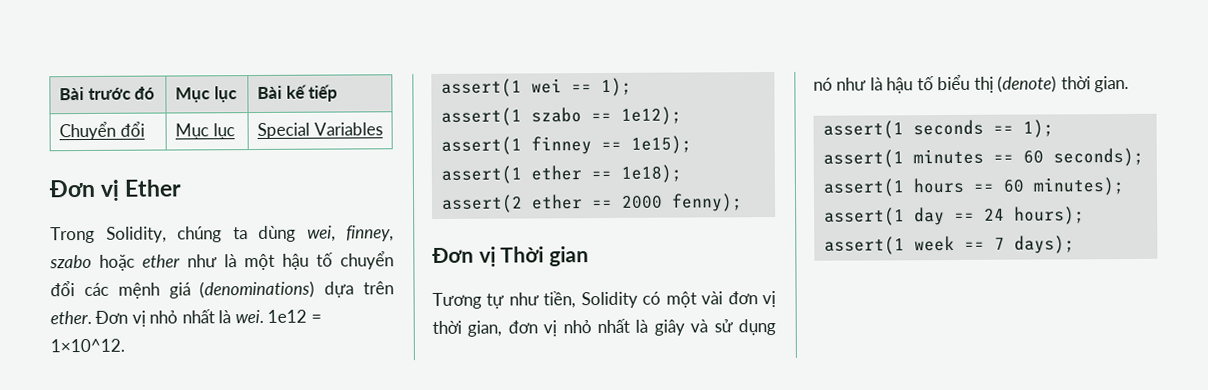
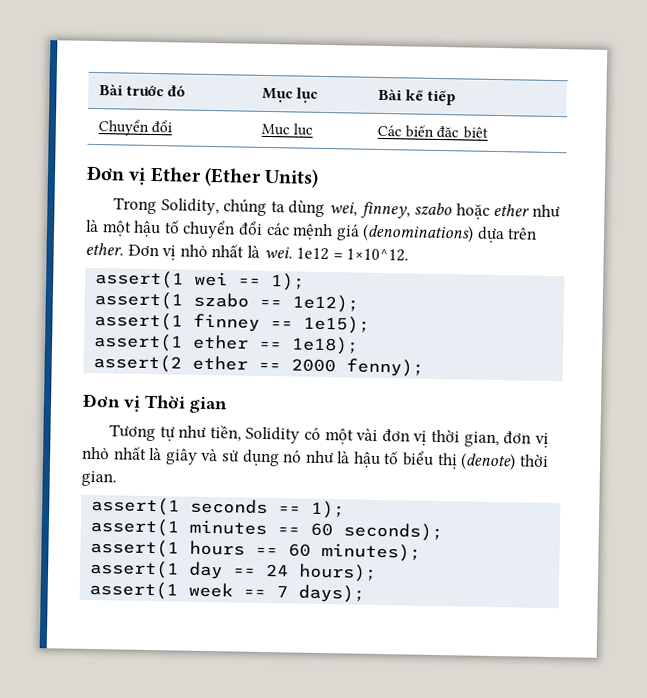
[257,122,383,139] Special Variables -> [376,124,488,141] Các biến đặc biệt
(183, 188) none -> [203,166,320,188] (Ether Units)

